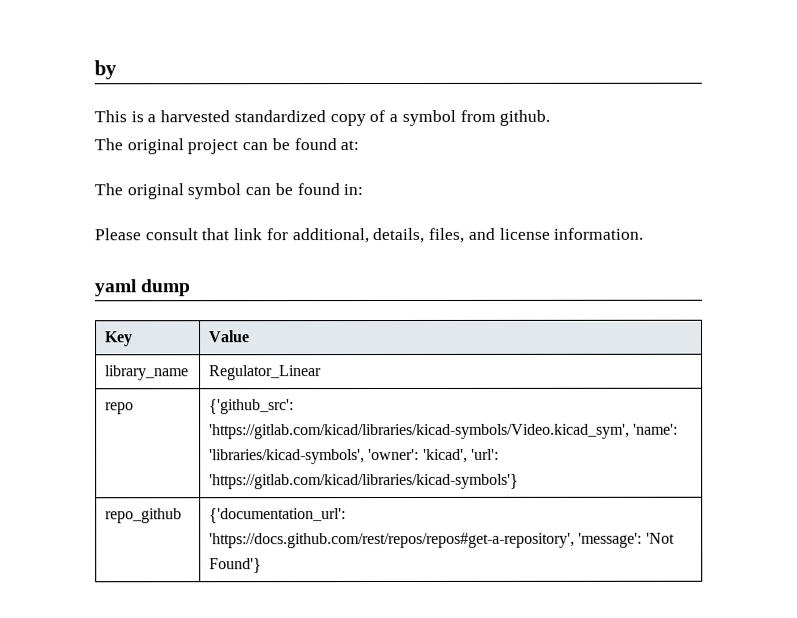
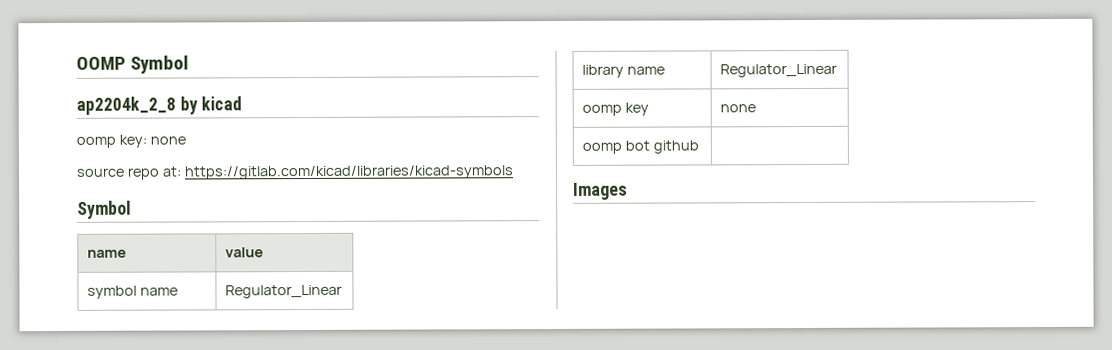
[94,60,117,80] [94,109,551,127] [94,138,360,155] [94,183,364,200] [94,227,644,244] [94,279,191,297] [105,331,134,347] [209,330,251,343] [105,365,190,381] [209,365,323,381] [105,402,135,415] [209,399,295,415] [209,423,679,440] [209,448,499,465] [209,473,520,490] [105,508,183,524] [209,508,347,524] [209,532,675,549] [209,558,263,574] by // This is a harvested standardized copy of a symbol from github. // The original project can be found at: // The original symbol can be found in: // Please consult that link for additional, details, files, and license information. // yaml dump // Key | Value // library_name | Regulator_Linear // repo | {'github_src': 'https://gitlab.com/kicad/libraries/kicad-symbols/Video.kicad_sym', 'name': 'libraries/kicad-symbols', 'owner': 'kicad', 'url': 'https://gitlab.com/kicad/libraries/kicad-symbols'} // repo_github | {'documentation_url': 'https://docs.github.com/rest/repos/repos#get-a-repository', 'message': 'Not Found'} -> [76,55,190,74] [76,96,243,115] [76,134,186,148] [76,165,514,180] [77,200,131,219] [86,249,127,258] [224,247,264,258] [86,285,178,299] [224,284,342,299] [581,64,665,78] [719,63,837,78] [581,102,649,116] [719,104,756,113] [581,140,699,154] [573,182,628,200] OOMP Symbol // ap2204k_2_8 by kicad // oomp key: none // source repo at: https://gitlab.com/kicad/libraries/kicad-symbols // Symbol // name | value // symbol name | Regulator_Linear // library name | Regulator_Linear // oomp key | none // oomp bot github | // Images

